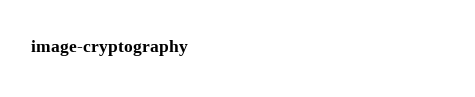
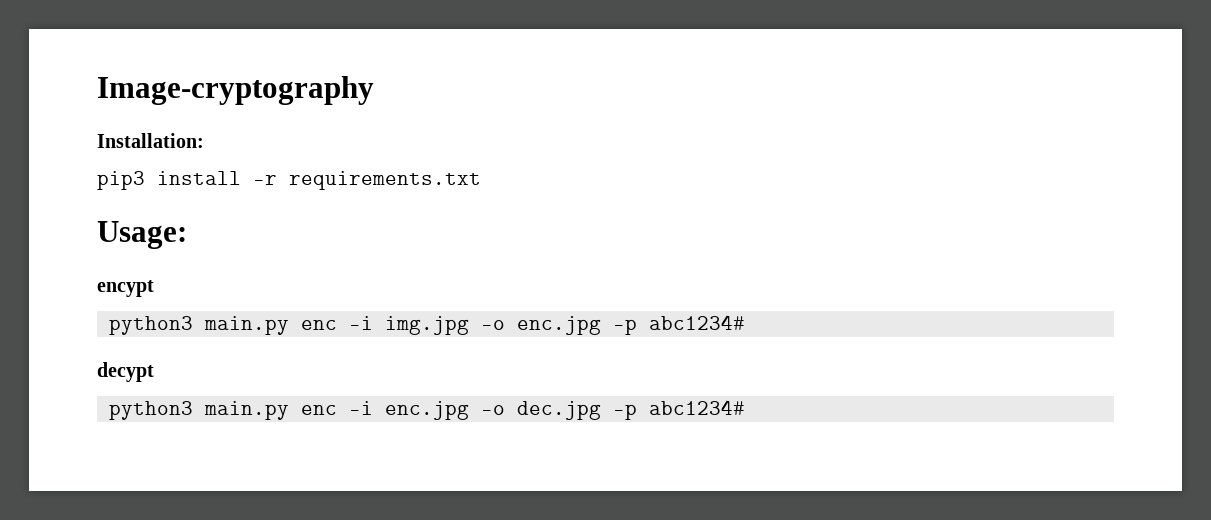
[31,40,188,56] image-cryptography -> [97,76,374,105] [97,133,204,148] [97,171,481,190] [97,221,187,249] [97,280,154,297] [109,315,745,335] [97,362,154,382] [109,400,745,420] Image-cryptography // Installation: // pip3 install -r requirements.txt // Usage: // encypt // python3 main.py enc -i img.jpg -o enc.jpg -p abc1234# // decypt // python3 main.py enc -i enc.jpg -o dec.jpg -p abc1234#

